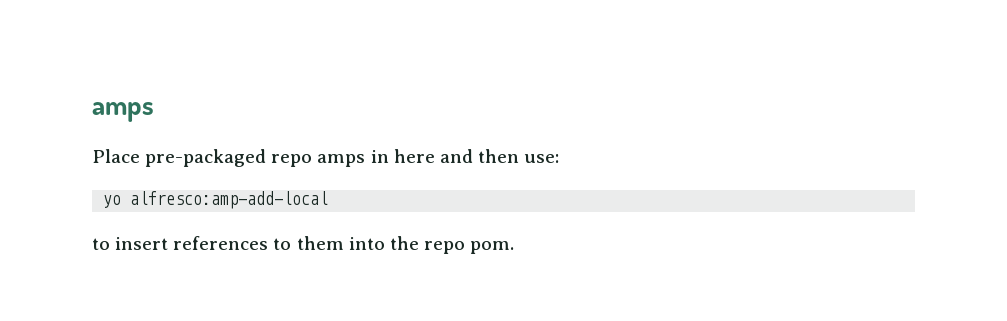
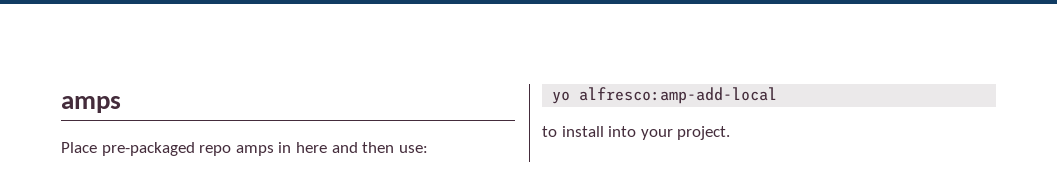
[115,236,515,254] insert references to them into the repo pom. -> [561,126,731,140] install into your project.

